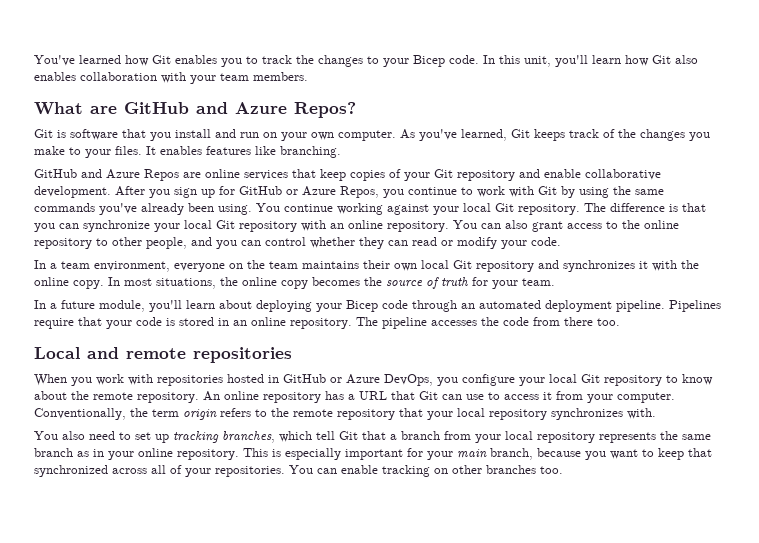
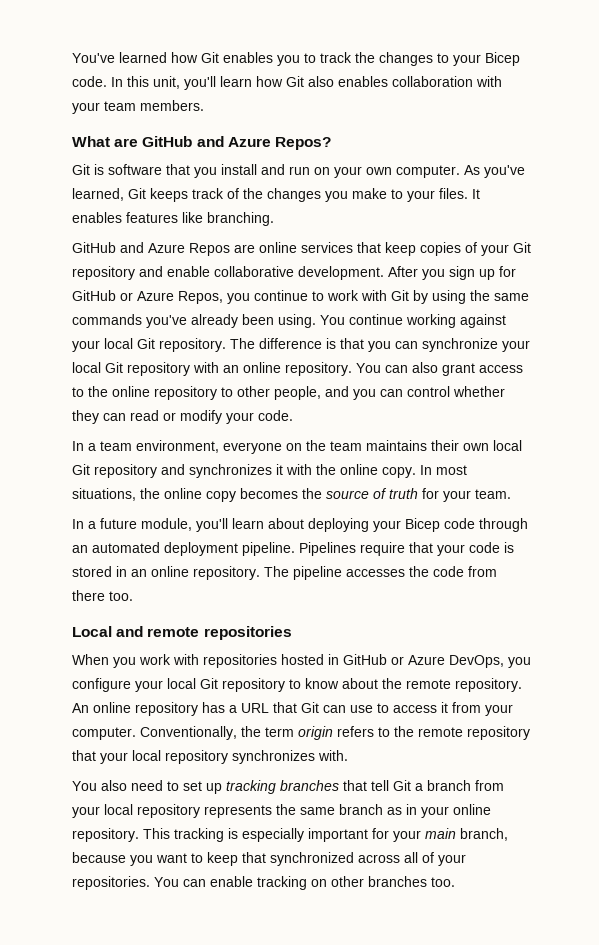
[222,431,312,443] branches, which -> [280,780,367,791] branches that
[362,431,386,440] that -> (411, 785) none
(268, 452) none -> [174,828,224,842] tracking

